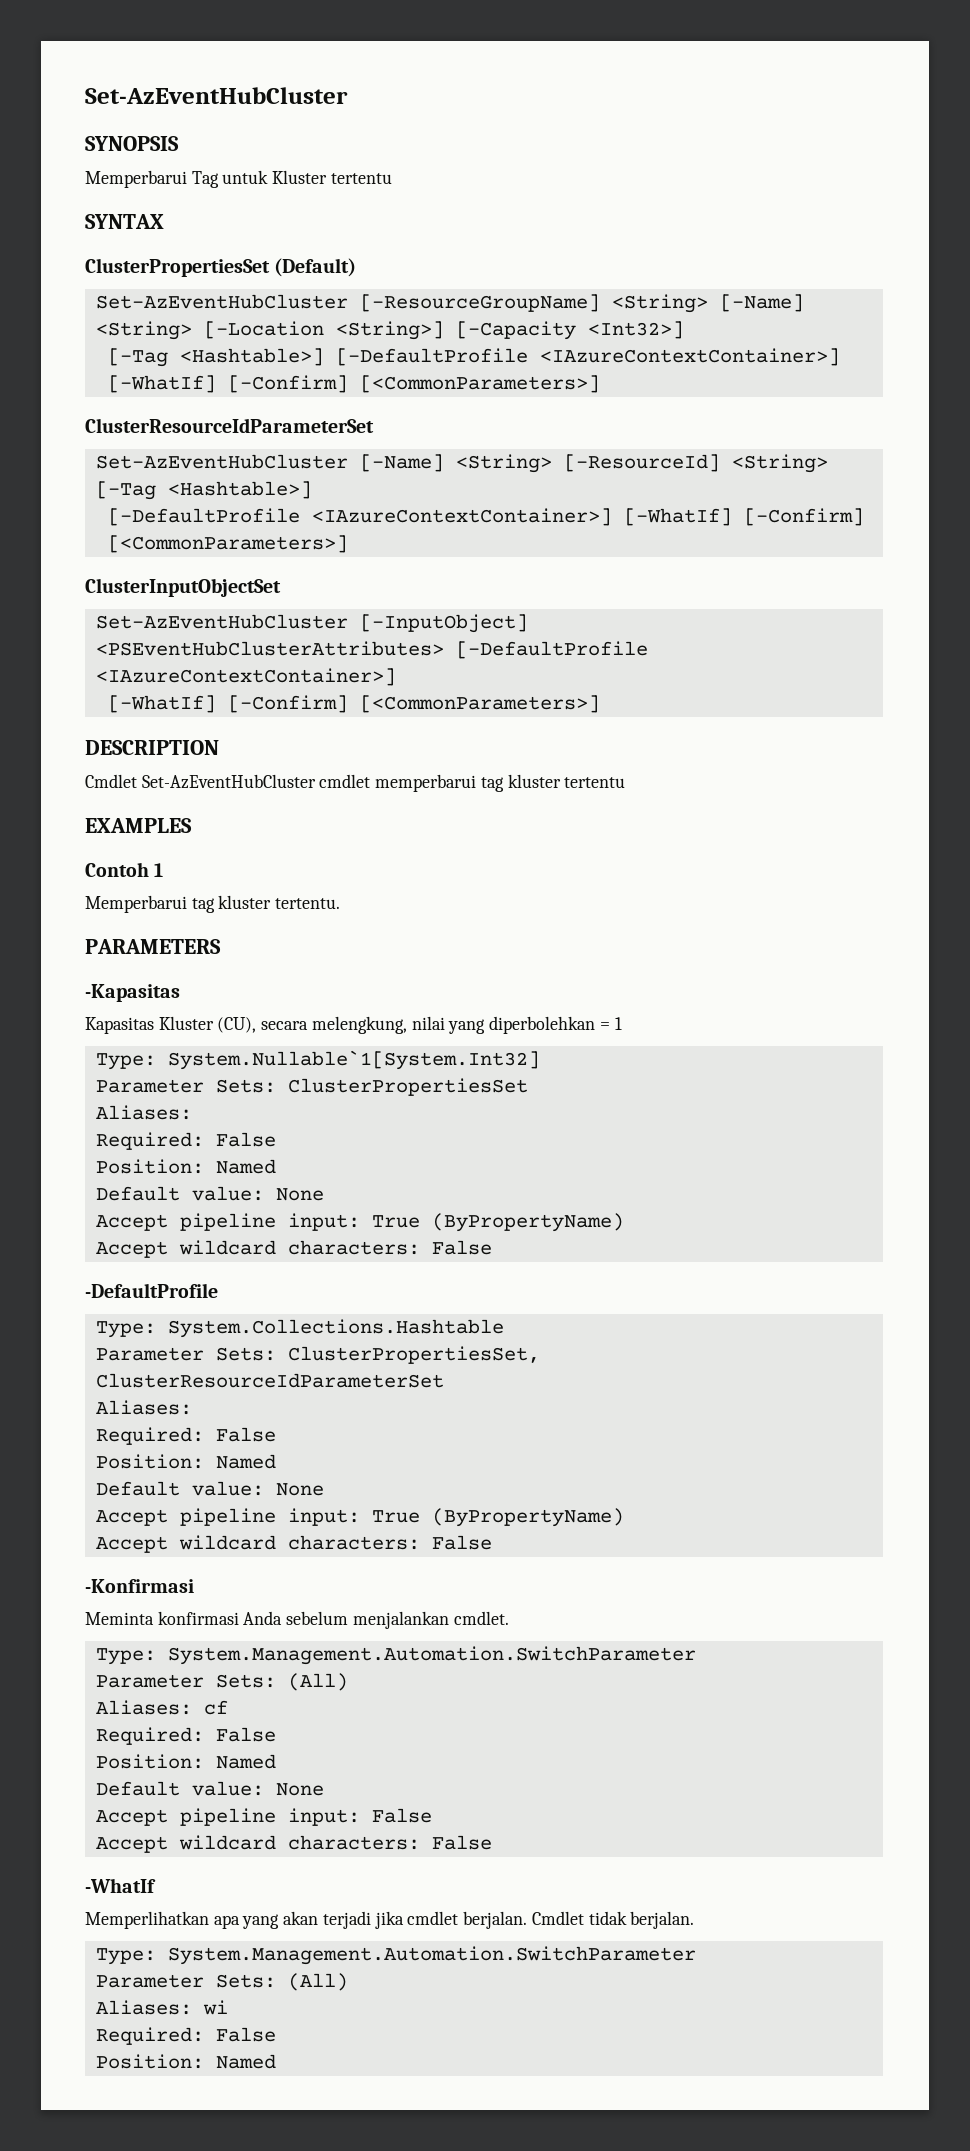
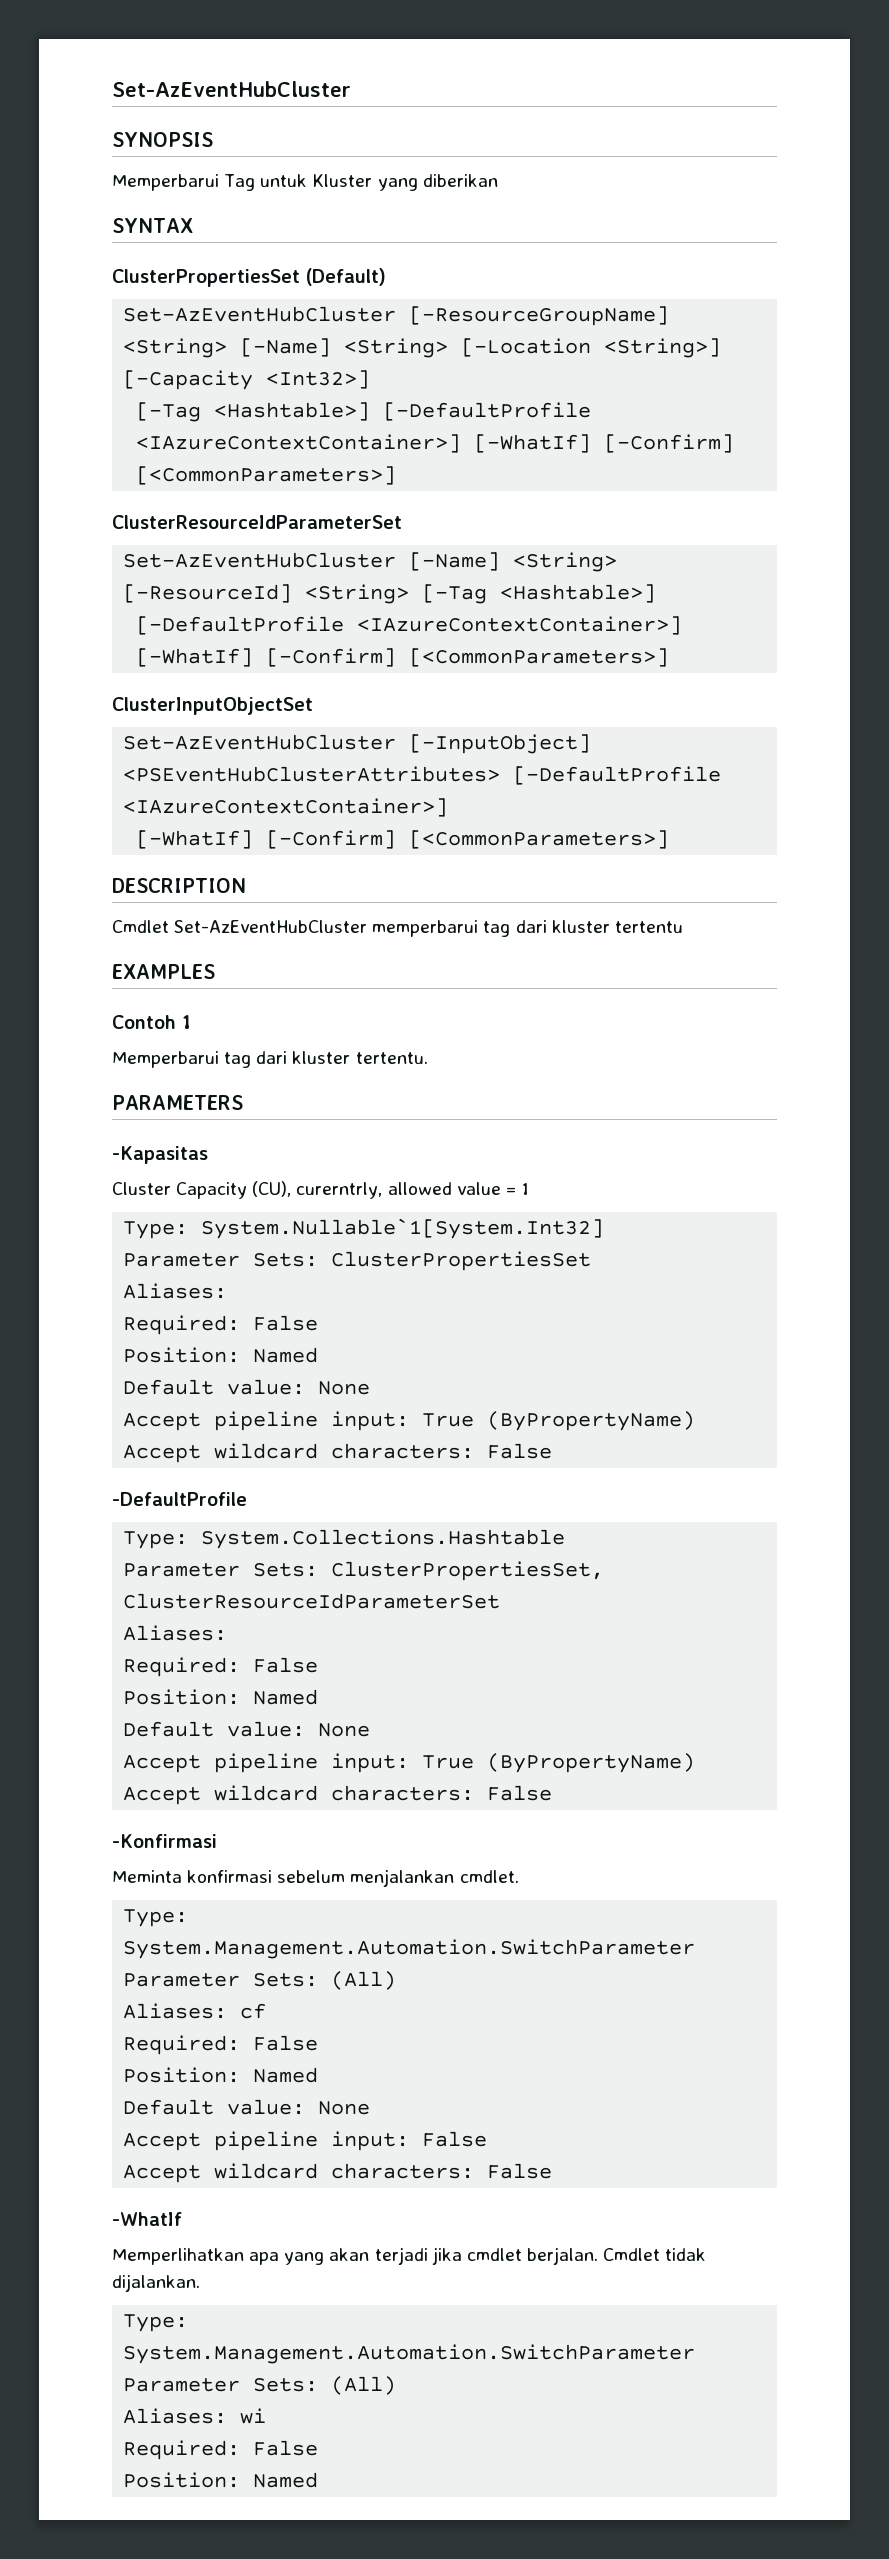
[330,173,392,184] tertentu -> [377,174,498,191] yang diberikan
[319,774,371,788] cmdlet -> (368, 926) none
(504, 784) none -> [515,920,547,933] dari
(215, 905) none -> [256,1051,288,1064] dari
[85,1016,596,1034] Kapasitas Kluster (CU), secara melengkung, nilai yang diperbolehkan -> [112,1181,501,1199] Cluster Capacity (CU), curerntrly, allowed value
[243,1611,283,1625] Anda -> (273, 1876) none
[630,1911,695,1929] berjalan. -> [112,2274,200,2292] dijalankan.

